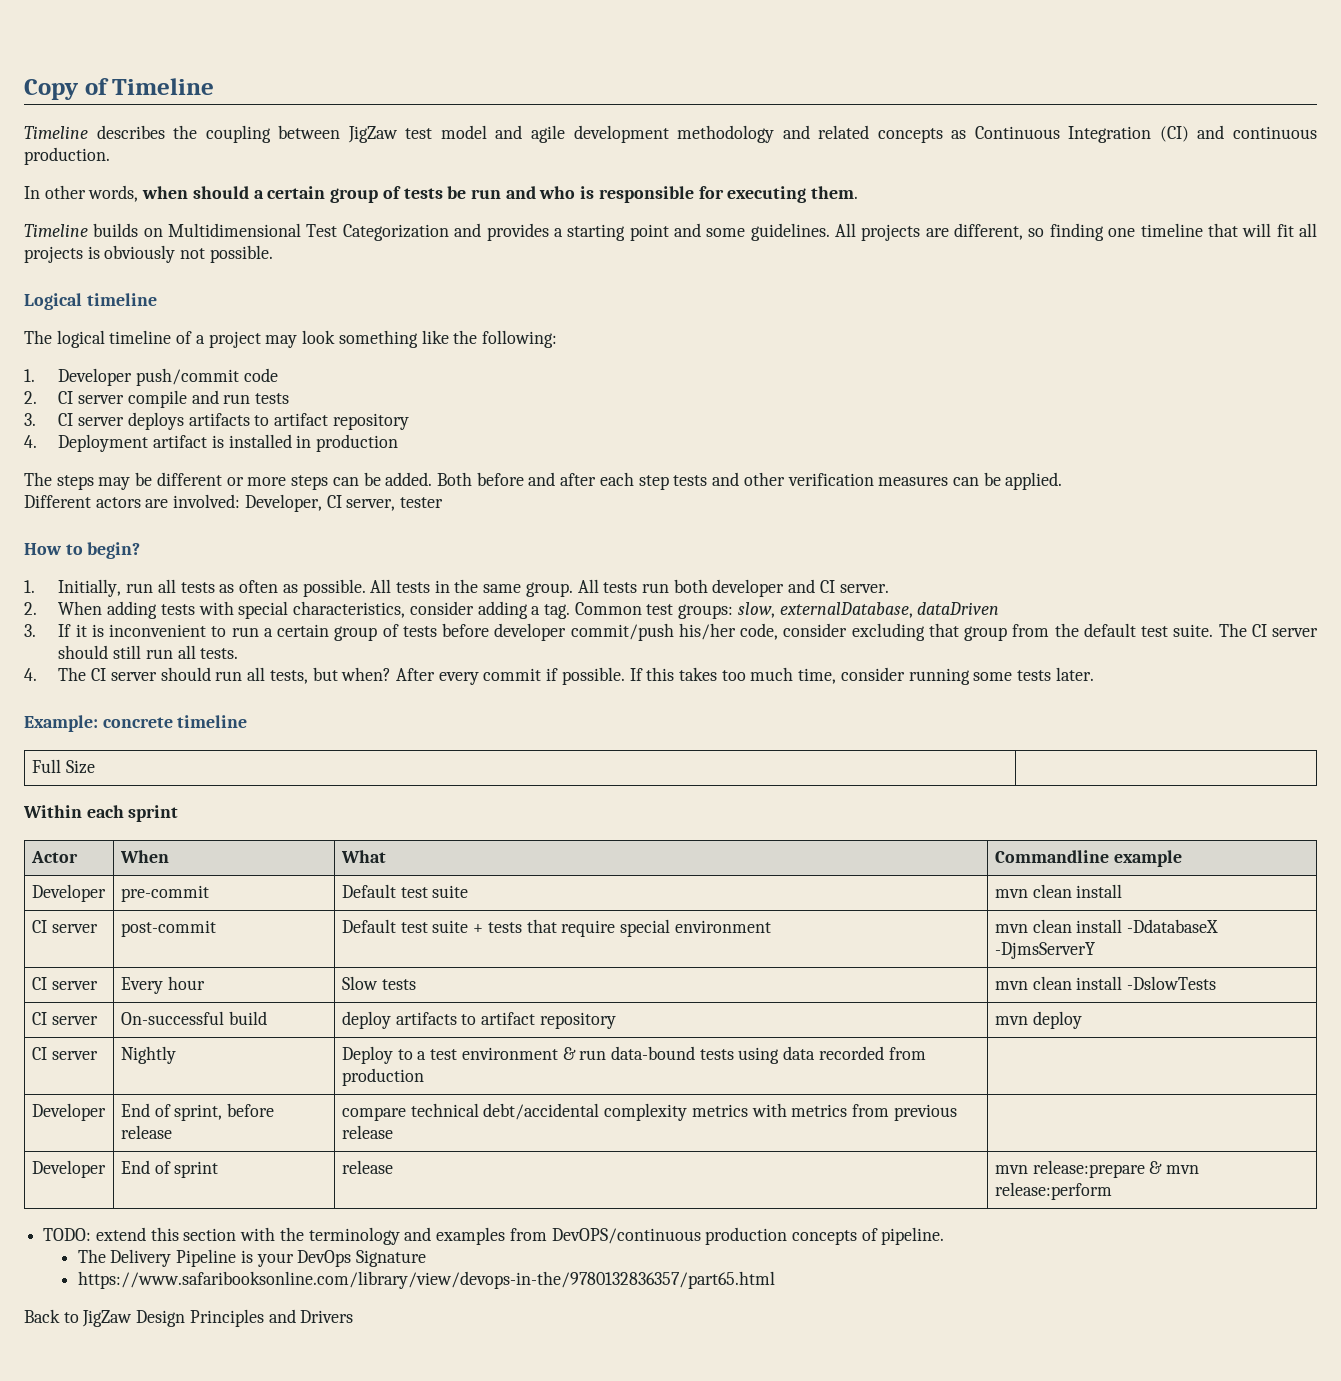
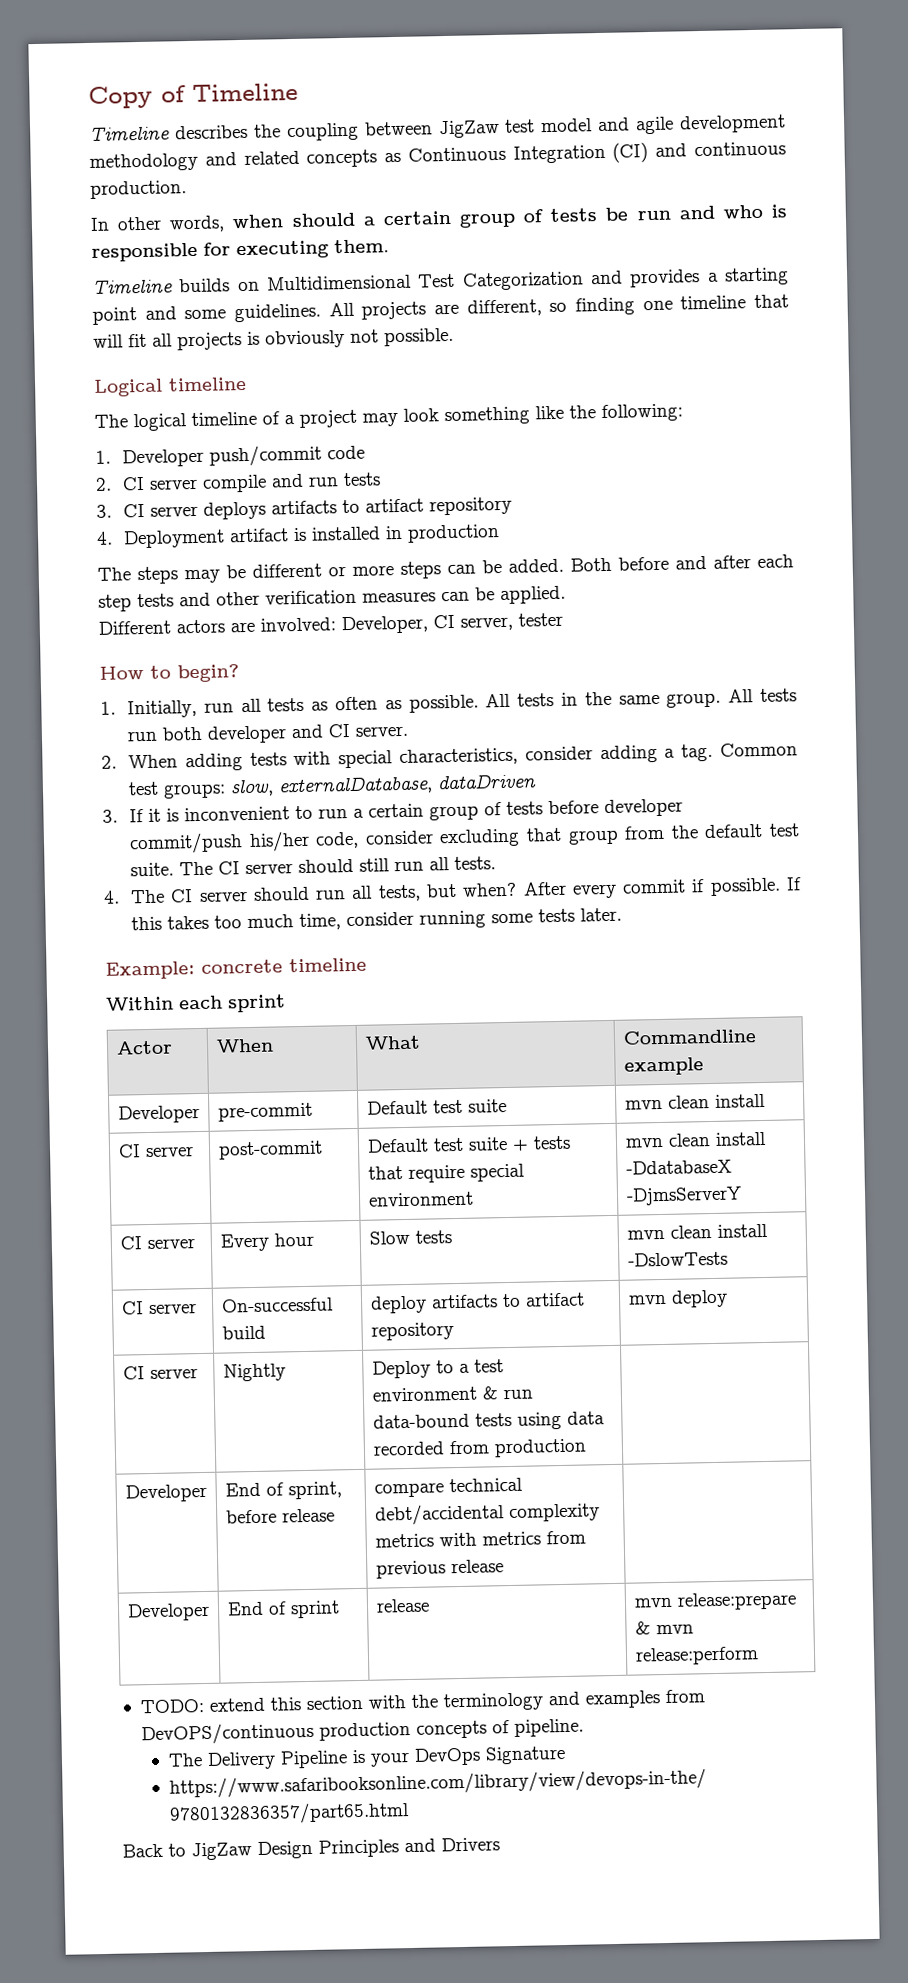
[31,759,95,774] // Full Size | -> (367, 965) none

